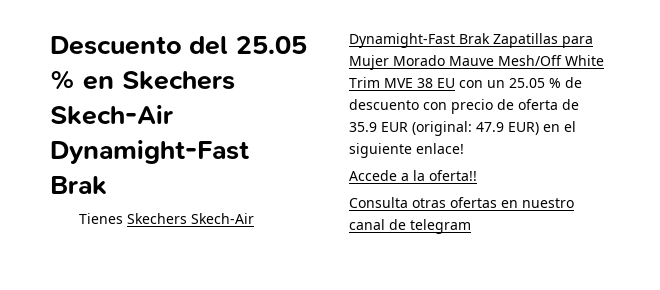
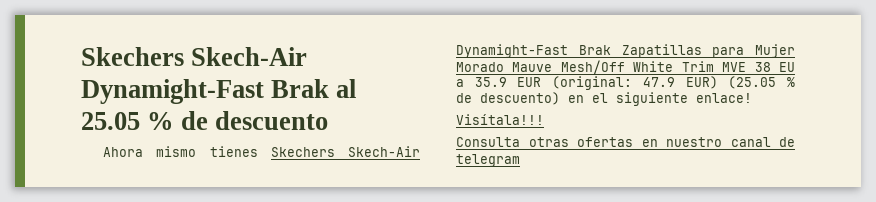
[50,36,307,55] [50,70,235,90] [50,105,173,125] [50,140,249,164] [50,176,107,195] [79,213,124,224] Descuento del 25.05 % en Skechers Skech-Air Dynamight-Fast Brak // Tienes -> [81,47,308,66] [81,79,357,104] [81,111,329,130] [103,146,258,157] Skechers Skech-Air Dynamight-Fast Brak al 25.05 % de descuento // Ahora mismo tienes
[459,77,582,88] [349,99,579,114] con un 25.05 % de descuento con precio de oferta de -> [456,79,464,87] a
(539, 128) none -> [728,76,795,89] [456,92,560,105] (25.05 % de descuento)
[349,170,477,181] Accede a la oferta!! -> [456,114,544,125] Visítala!!!

